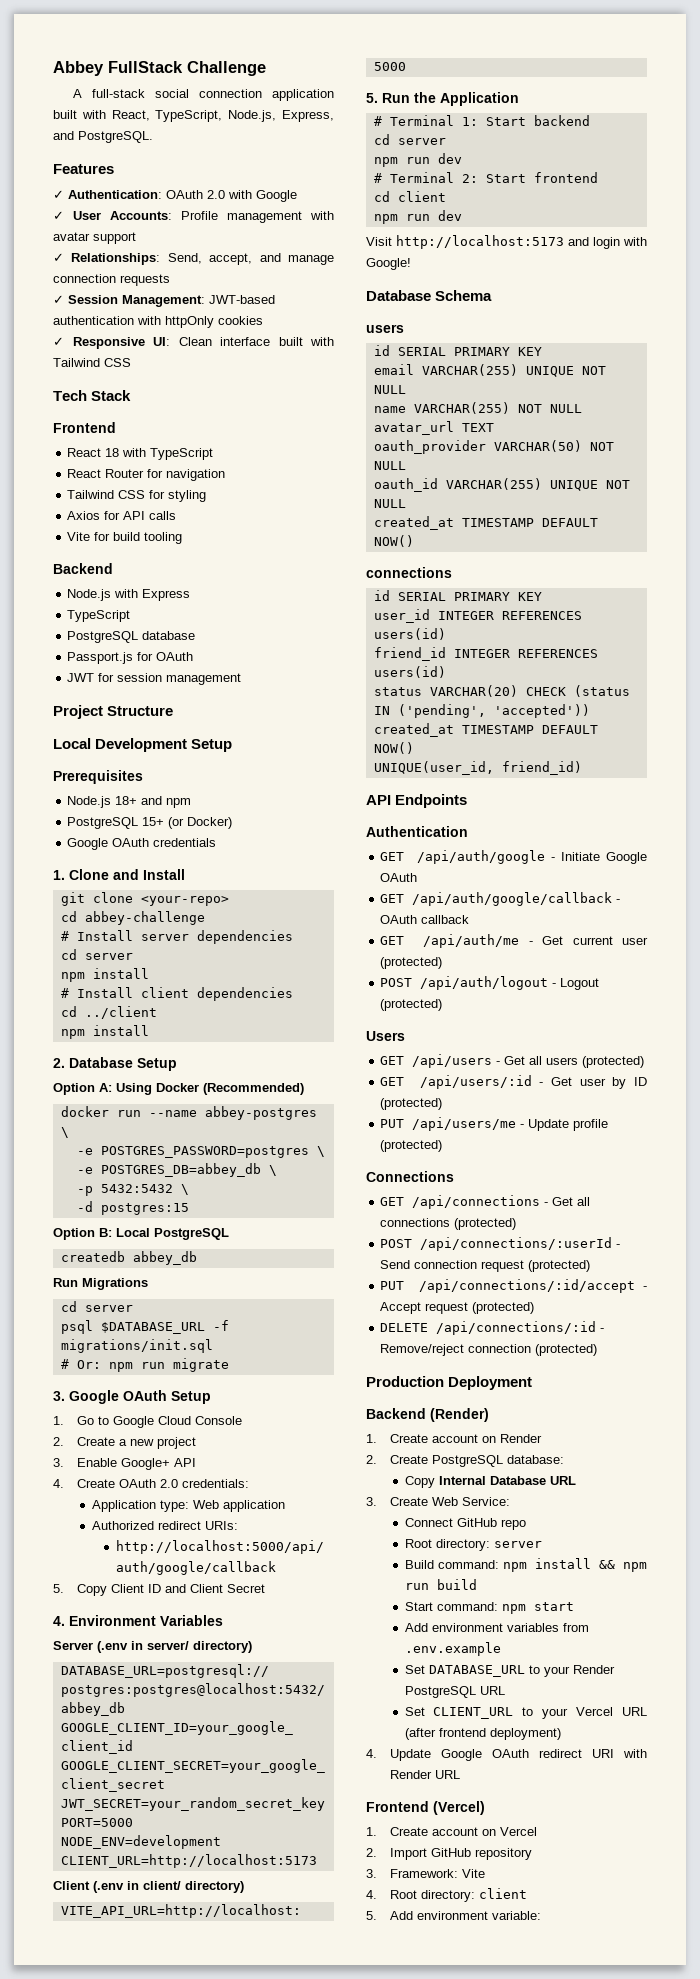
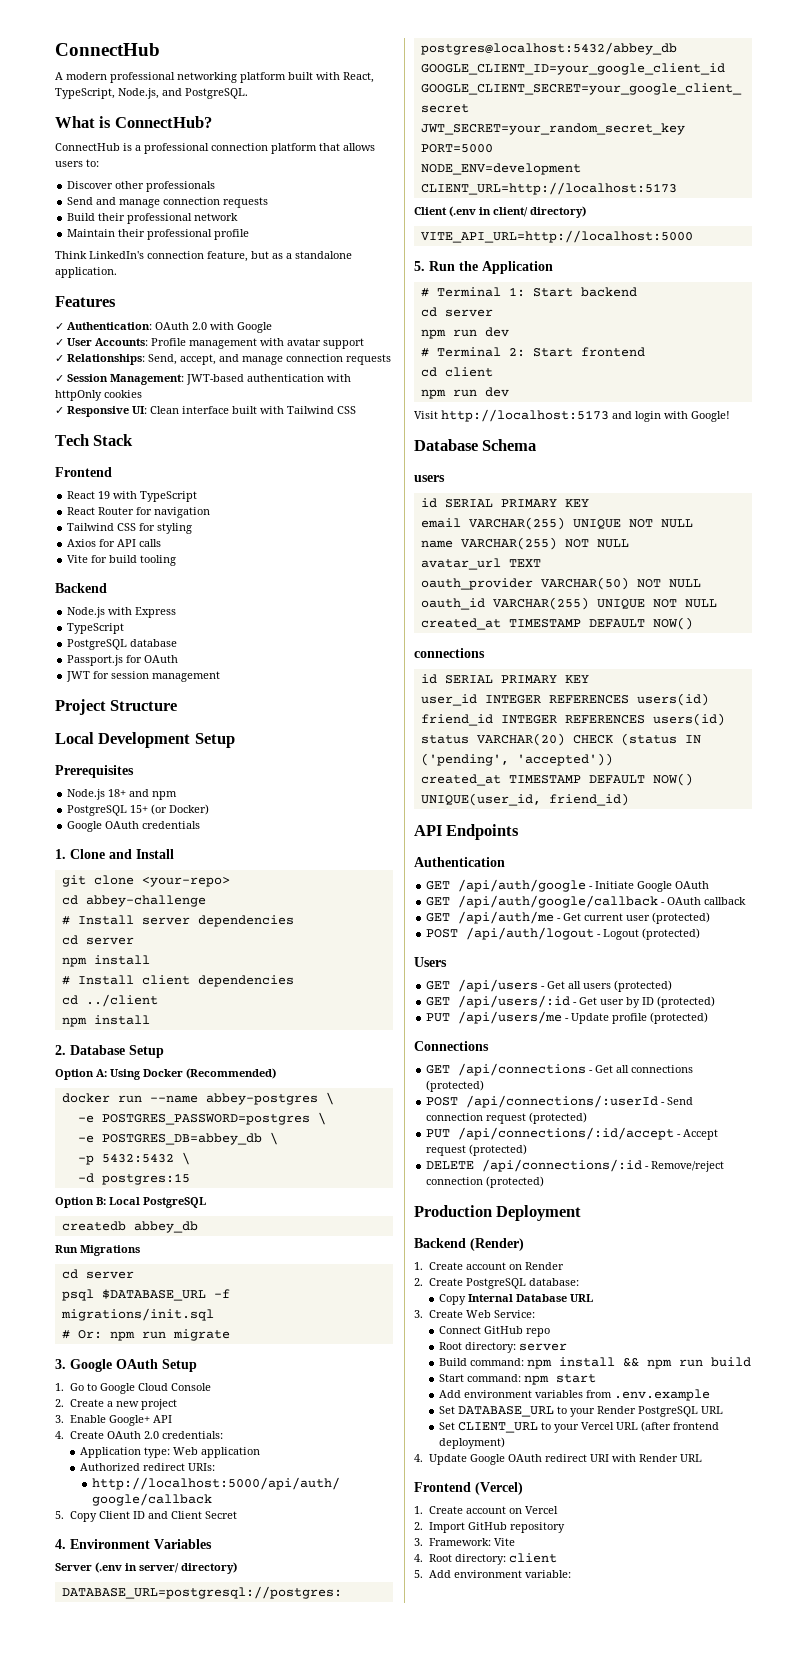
[53,61,266,76] [73,89,334,101] Abbey FullStack Challenge // A full-stack social connection application -> [55,43,160,56] [55,72,286,83] ConnectHub // A modern professional networking platform
[282,110,334,122] Express, -> (159, 93) none
(153, 137) none -> [55,116,212,128] [55,143,375,154] [55,159,99,167] [67,181,216,192] [67,197,269,208] [67,213,239,224] [67,229,250,240] [55,251,352,262] [55,267,117,278] // What is ConnectHub? // ConnectHub is a professional connection platform that allows users to: // Discover other professionals // Send and manage connection requests // Build their professional network // Maintain their professional profile // Think LinkedIn's connection feature, but as a standalone application.
[105,448,120,457] 18 -> [98,491,111,499] 19

